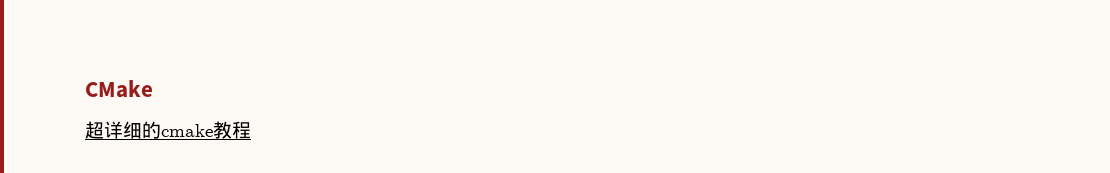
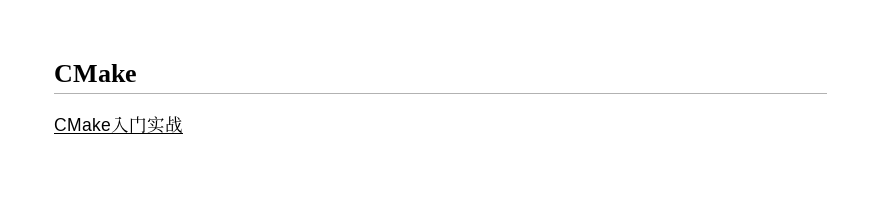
[85,121,251,139] 超详细的cmake教程 -> [54,116,183,134] CMake入门实战

